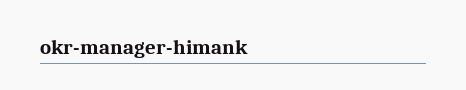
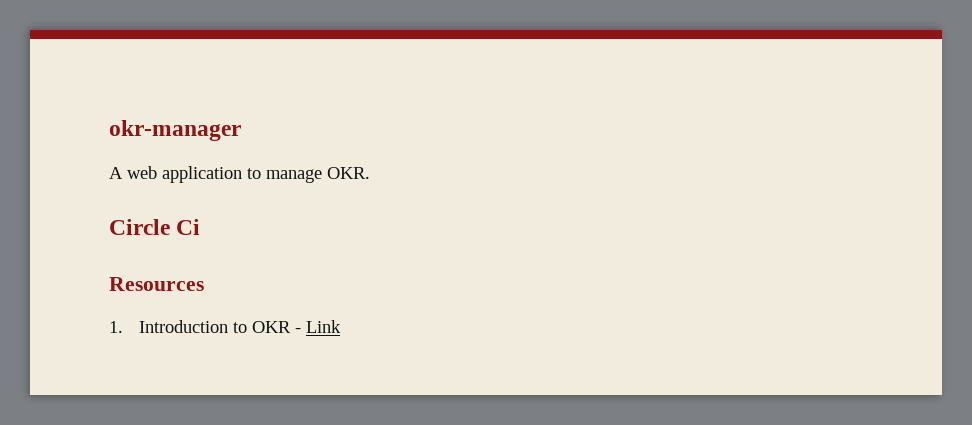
[40,39,248,58] okr-manager-himank -> [109,120,241,141] [109,166,370,183] [109,219,201,235] [109,277,204,291] [109,320,342,333] okr-manager // A web application to manage OKR. // Circle Ci // Resources // 1. Introduction to OKR - Link

